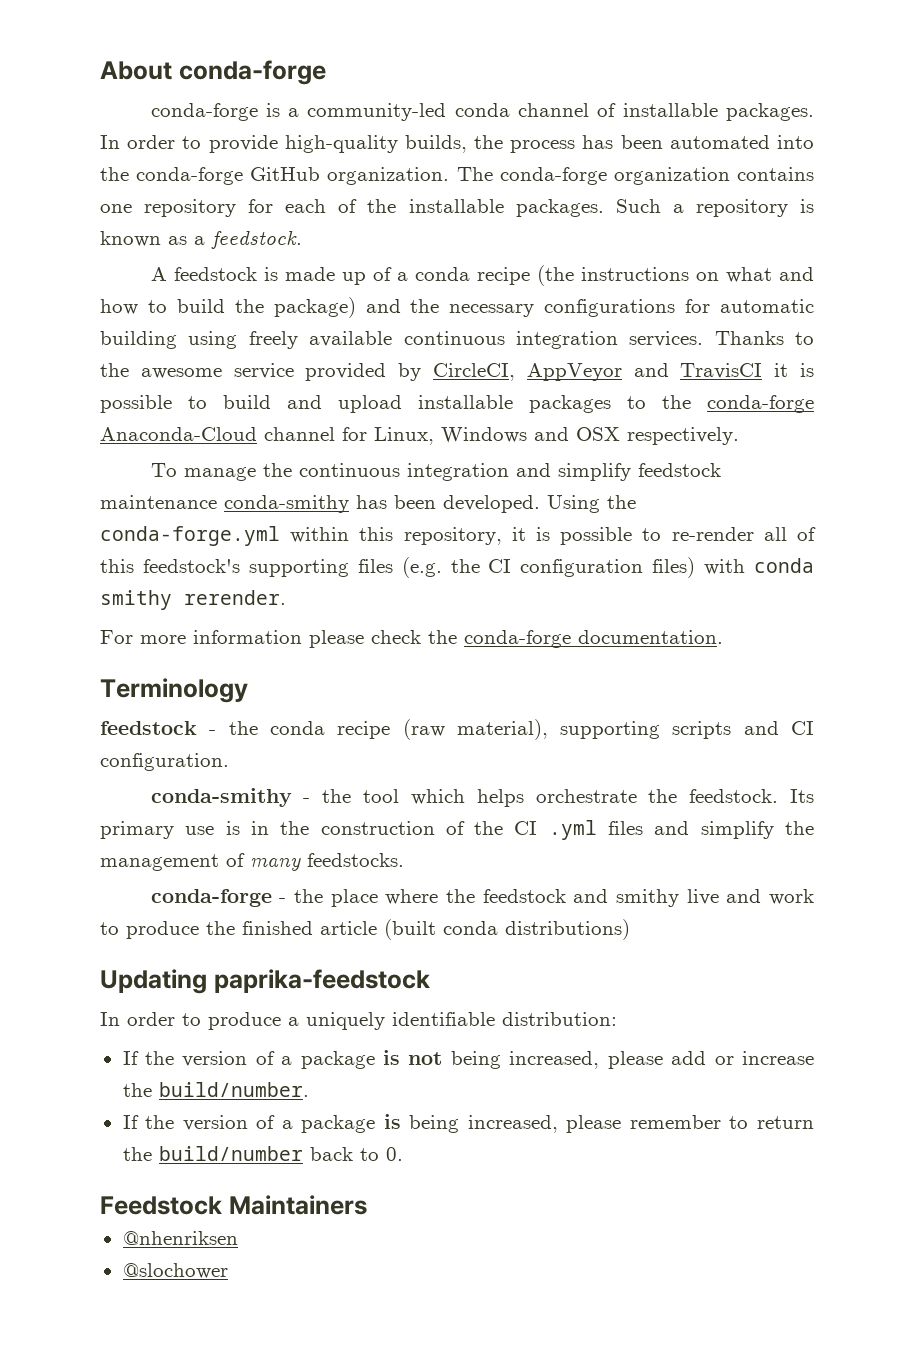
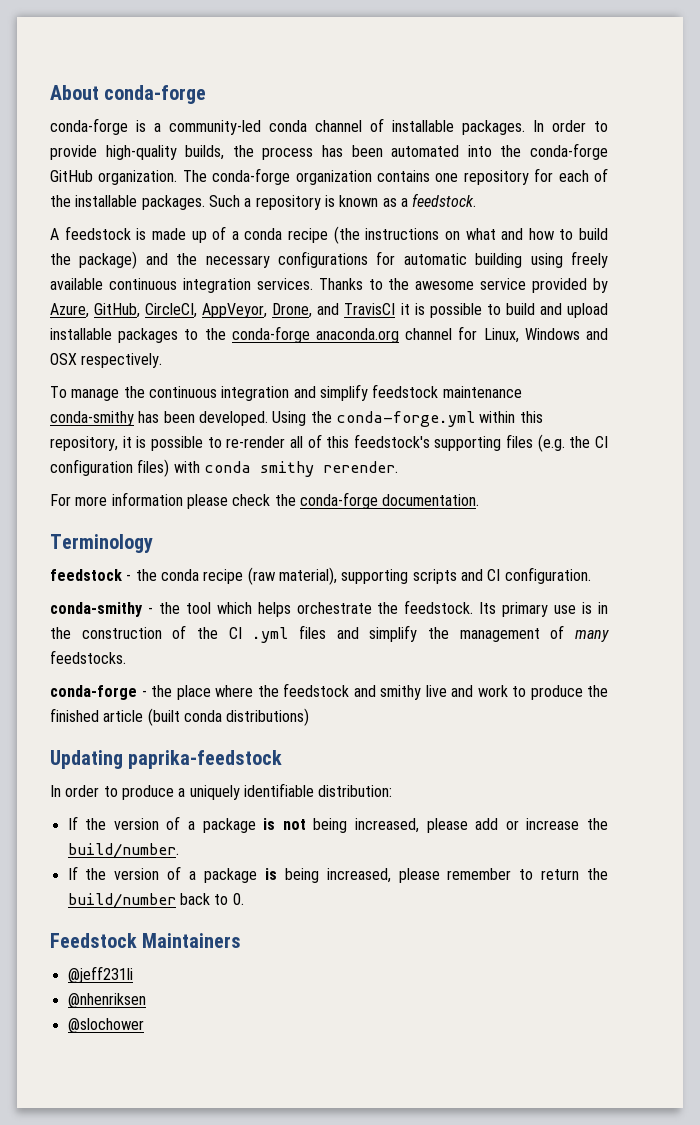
[433,363,622,381] CircleCI, AppVeyor -> [50,303,313,318] Azure, GitHub, CircleCI, AppVeyor, Drone,
[100,427,257,441] Anaconda-Cloud -> [316,328,400,343] anaconda.org
(367, 1205) none -> [67,966,133,983] // @jeff231li

